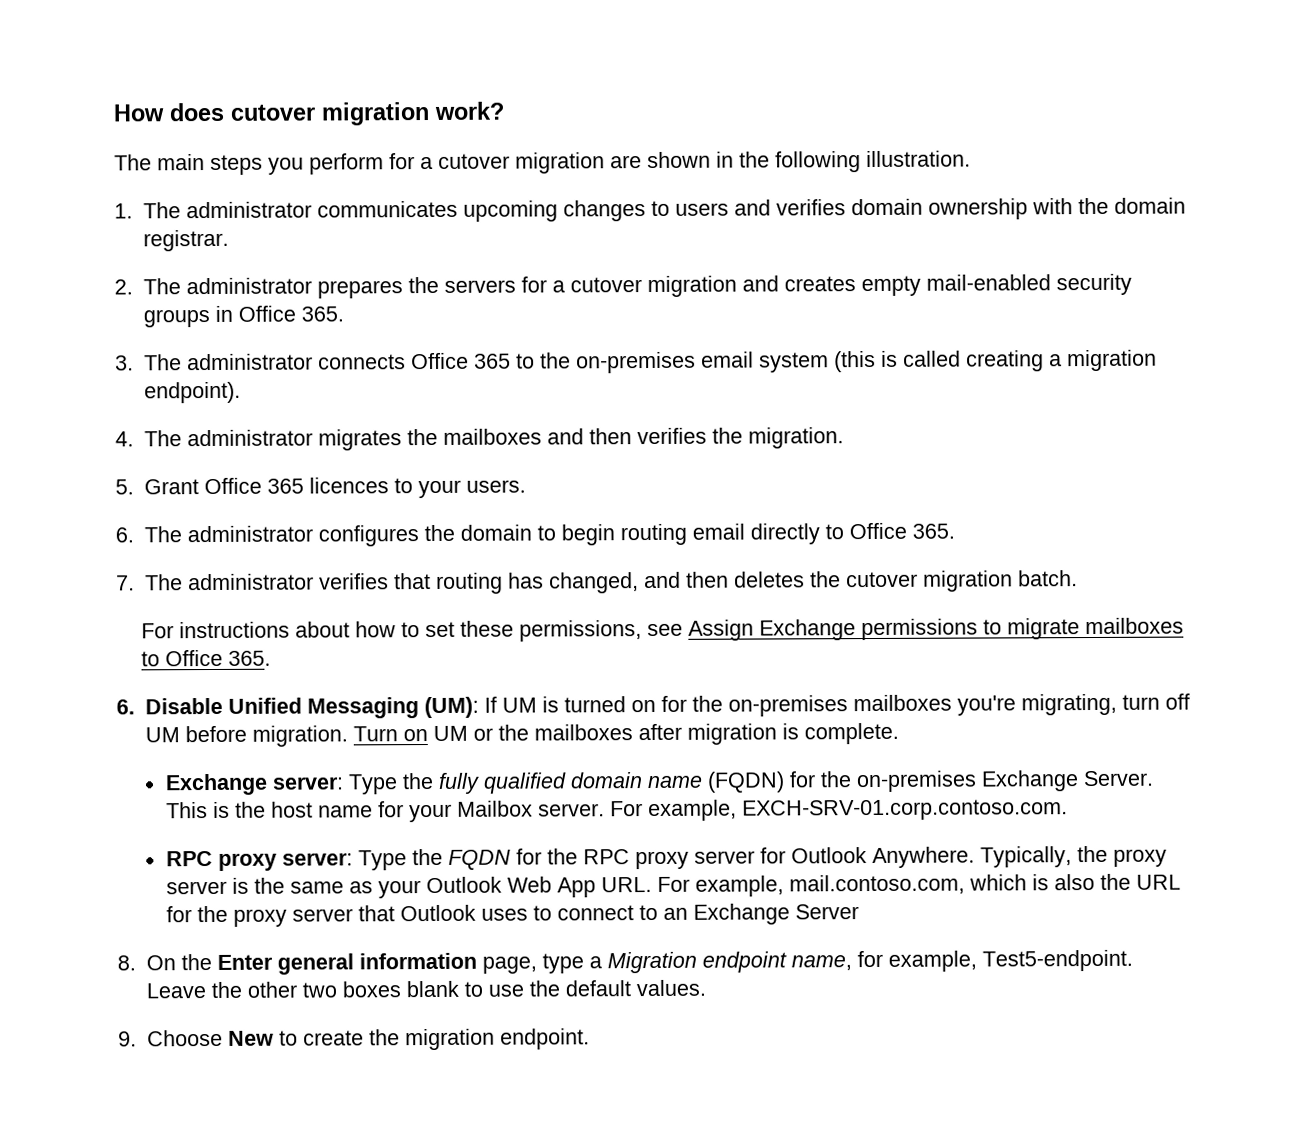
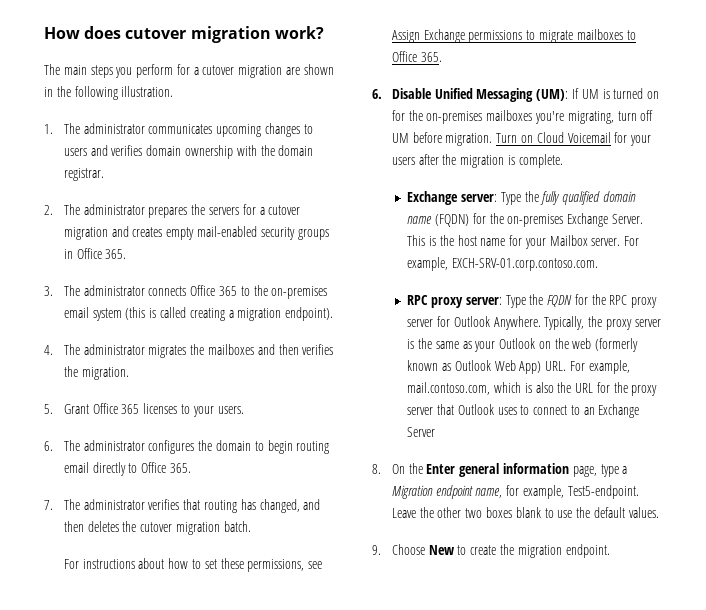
[308,477,389,494] licences -> [143,403,178,414] licenses
[432,723,682,741] UM or the mailboxes after -> [536,132,652,146] [391,154,457,165] Cloud Voicemail for your users after the
[506,876,596,898] Web App -> [538,338,639,352] [407,360,542,374] on the web (formerly known as Outlook Web App)

